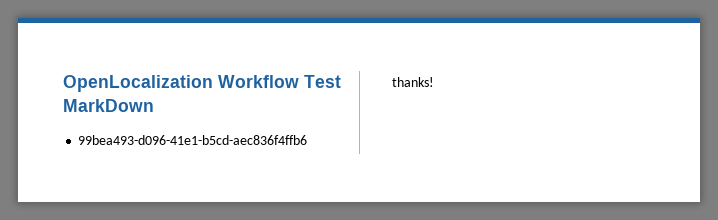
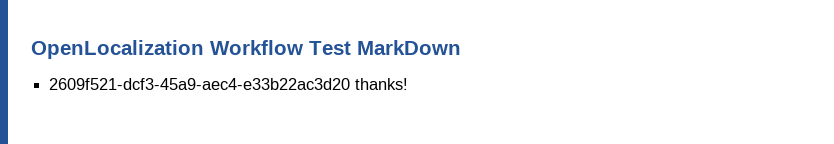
[78,135,308,145] 99bea493-d096-41e1-b5cd-aec836f4ffb6 -> [49,78,351,90] 2609f521-dcf3-45a9-aec4-e33b22ac3d20

